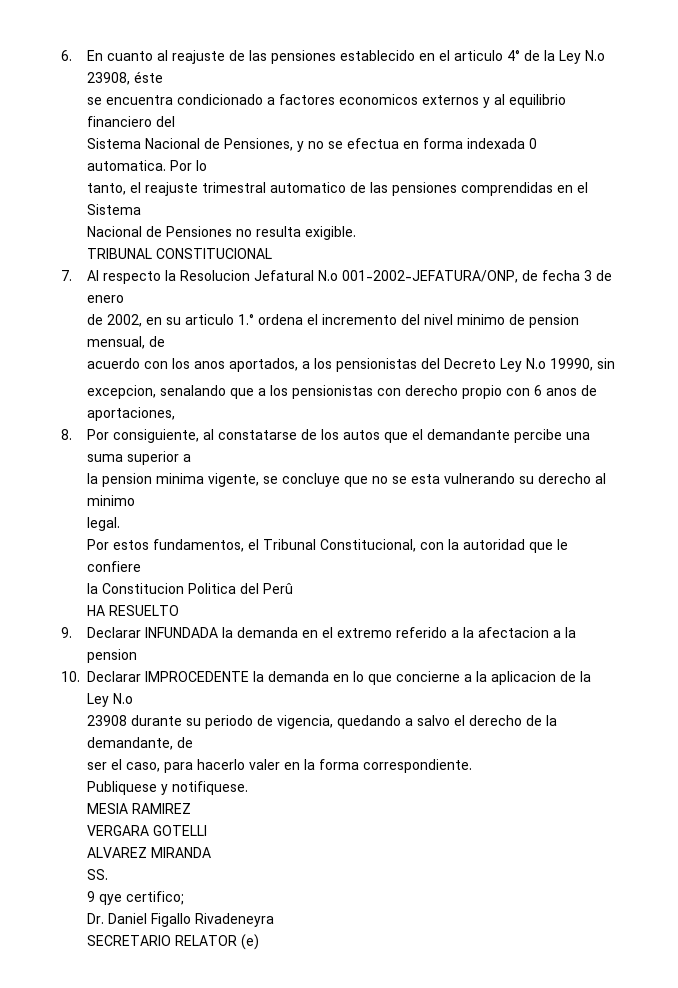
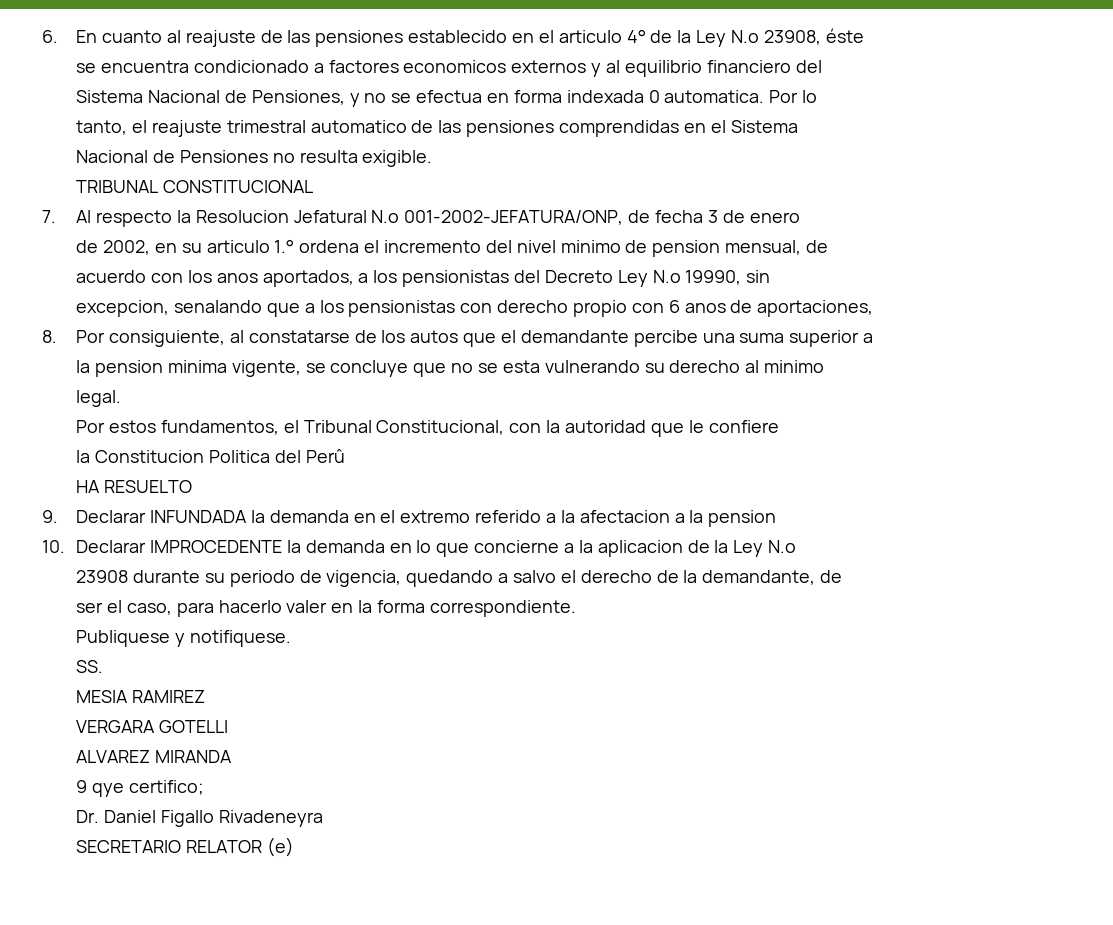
(249, 788) none -> [76,660,104,673] // SS.
[87,869,109,880] // SS. -> (232, 756) none

